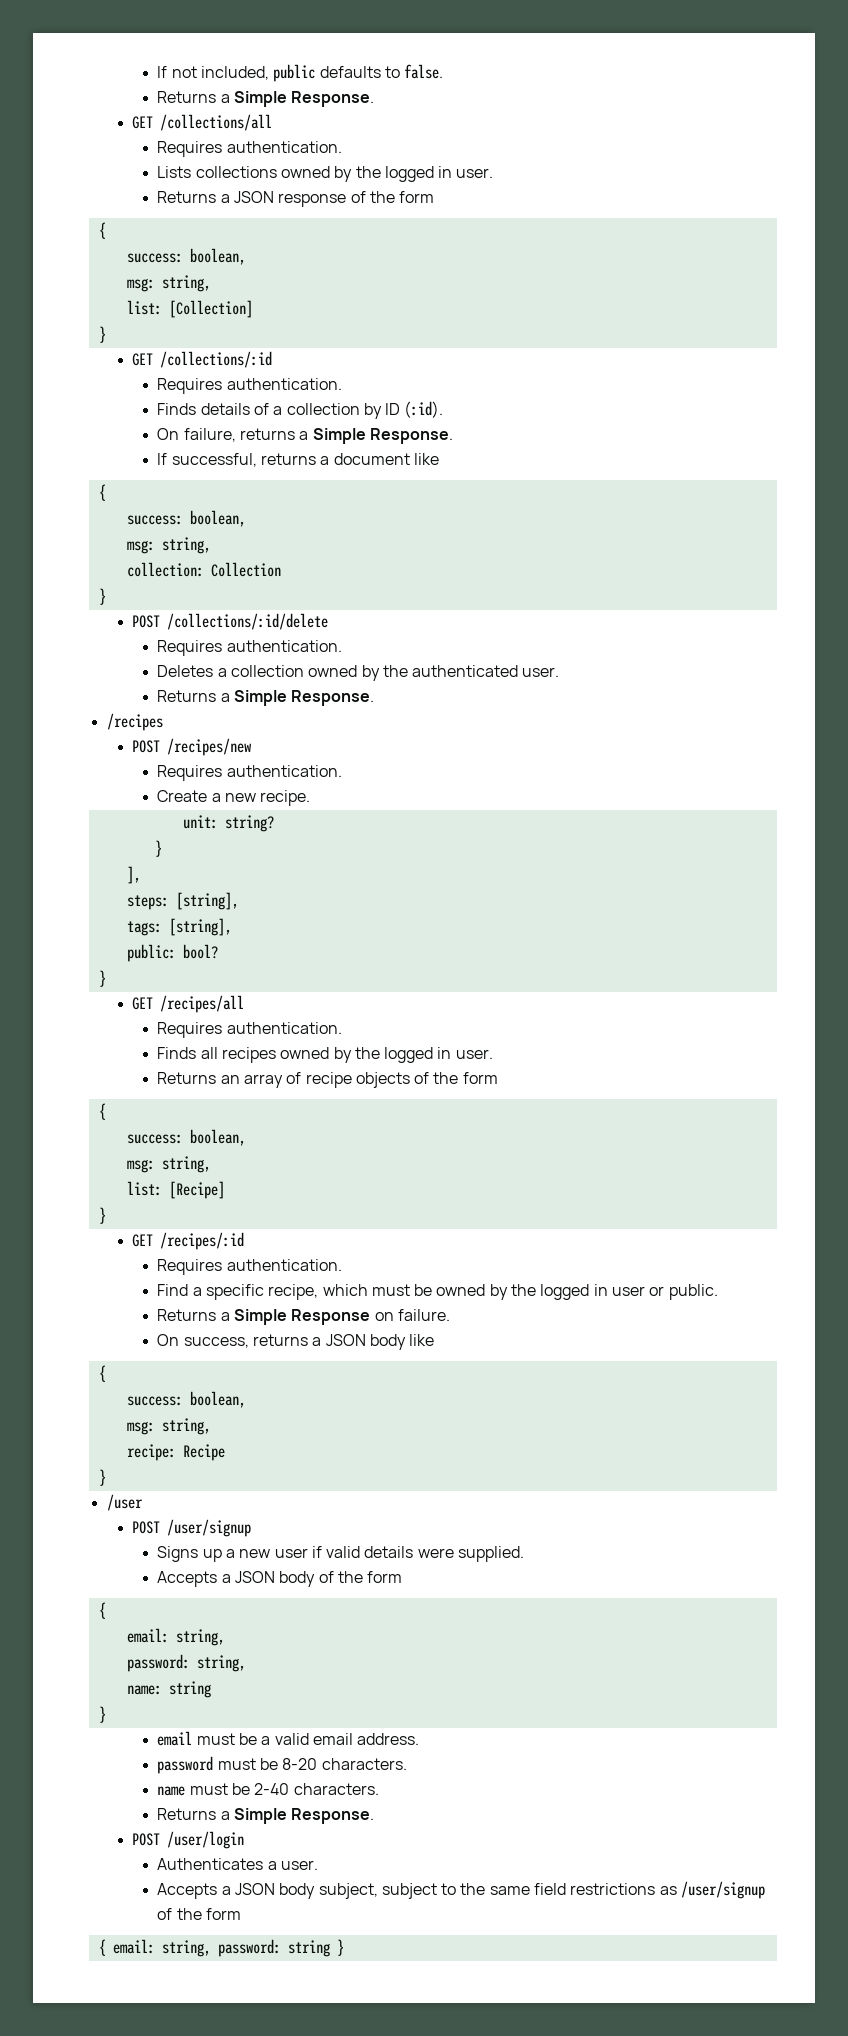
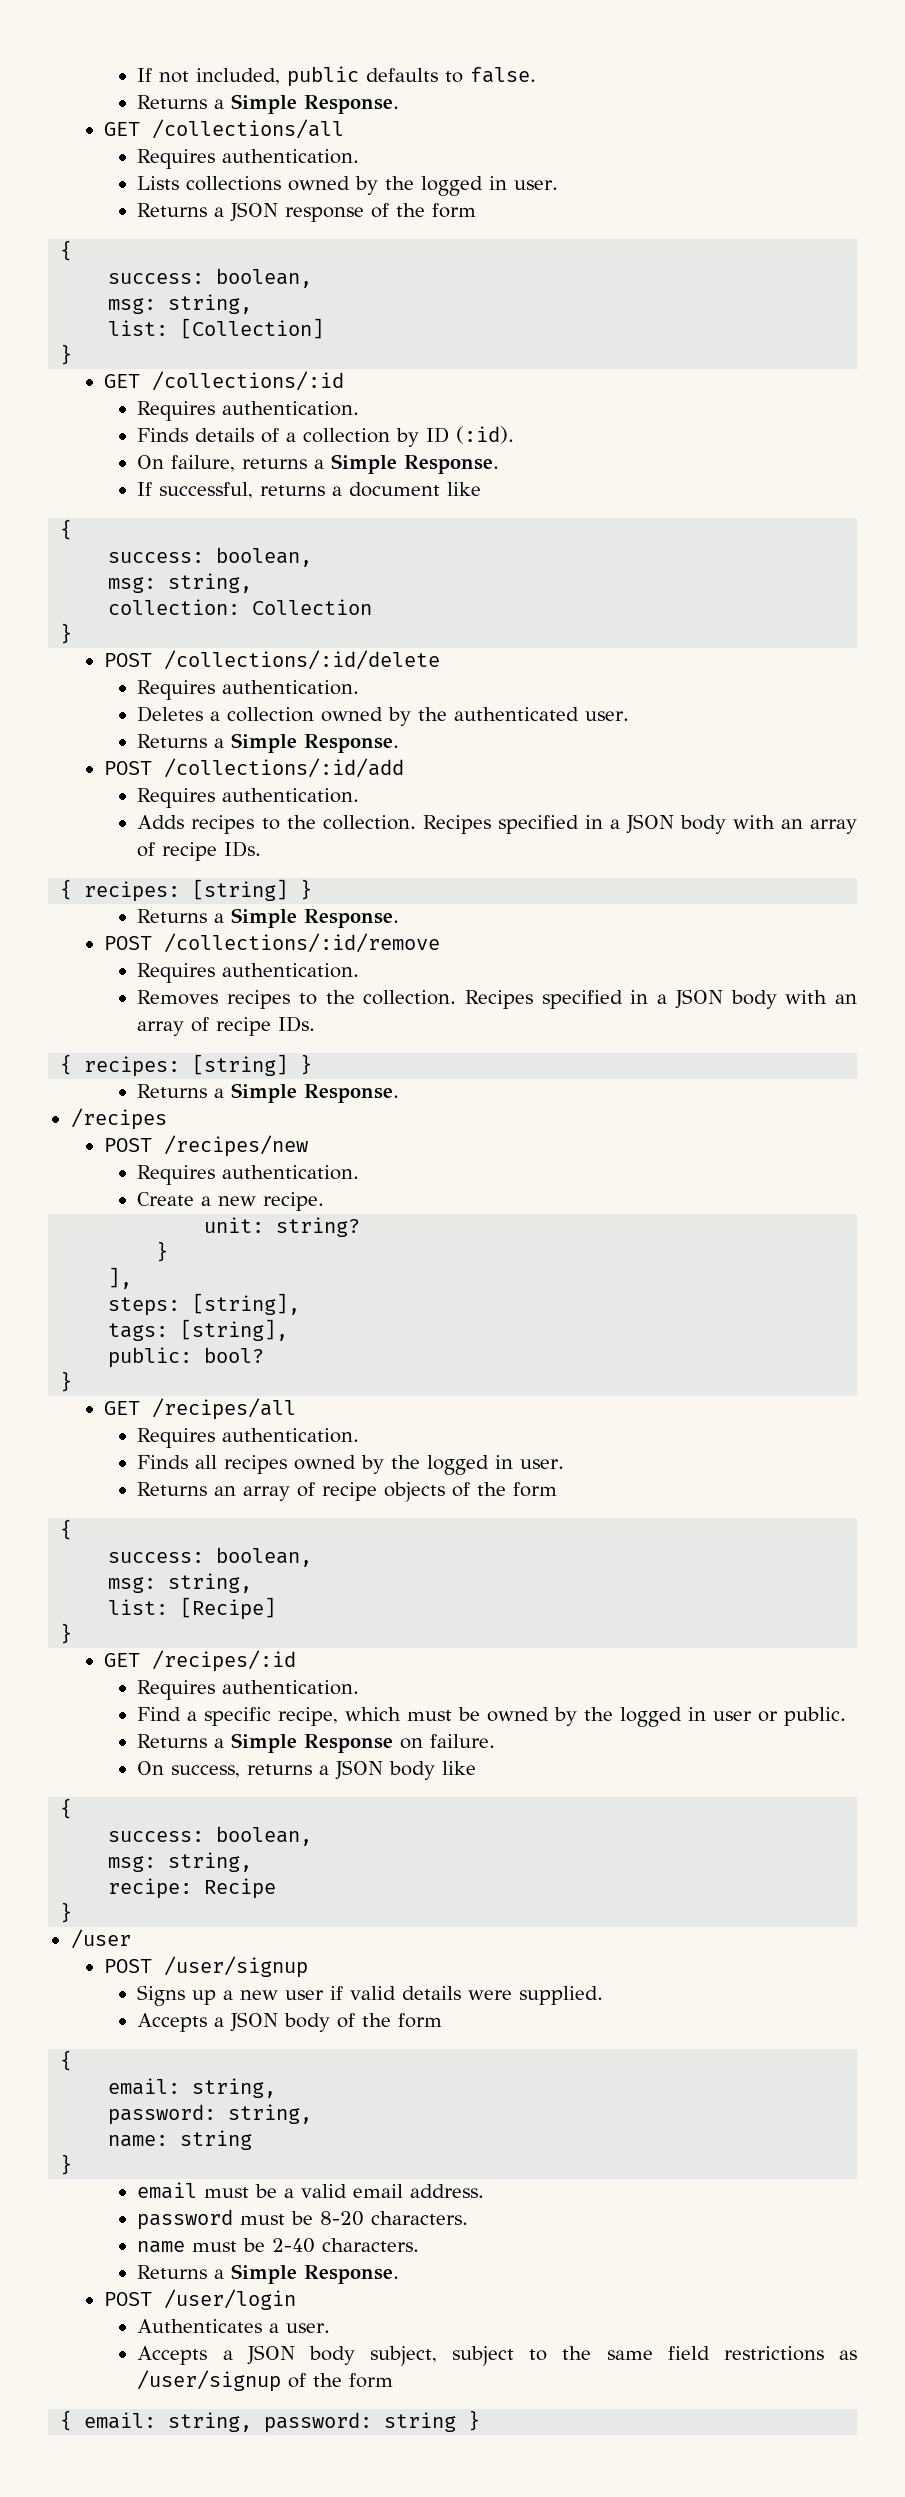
(375, 698) none -> [103,758,404,778] [137,788,360,808] [137,814,858,834] [137,841,262,861] [60,879,313,902] [137,908,400,928] [103,933,440,953] [137,963,360,983] [137,989,857,1009] [137,1016,316,1036] [60,1054,313,1077] [137,1083,400,1103] // POST /collections/:id/add // Requires authentication. // Adds recipes to the collection. Recipes specified in a JSON body with an array of recipe IDs. // { recipes: [string] } // Returns a Simple Response. // POST /collections/:id/remove // Requires authentication. // Removes recipes to the collection. Recipes specified in a JSON body with an array of recipe IDs. // { recipes: [string] } // Returns a Simple Response.

